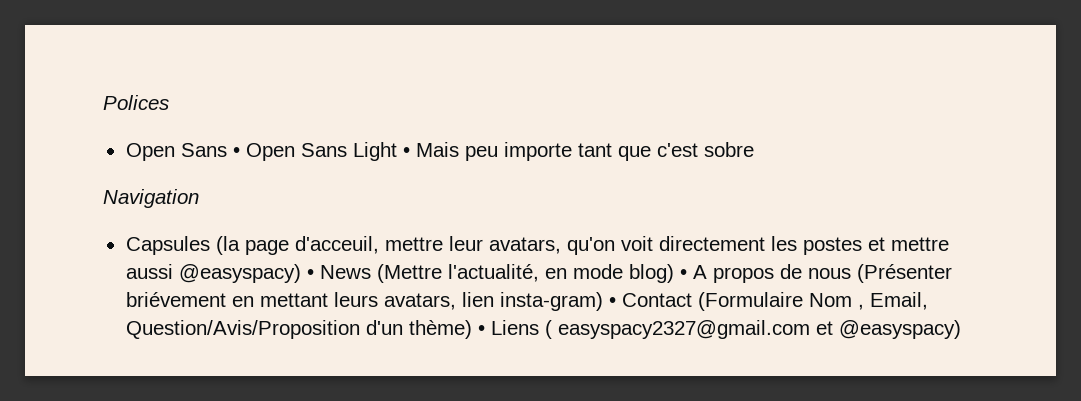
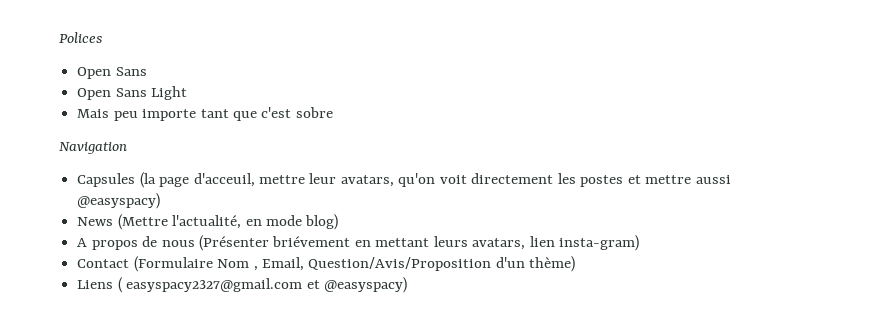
[232,147,240,157] • -> (147, 71) //
[402,147,410,157] • -> (188, 93) //
[306,269,314,279] • -> (161, 201) //
[679,269,687,279] • -> (339, 222) //
[608,297,616,307] • -> (640, 243) //
[477,325,485,335] • -> (576, 264) //

